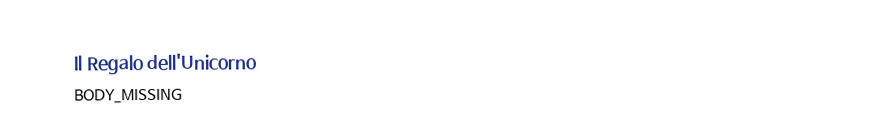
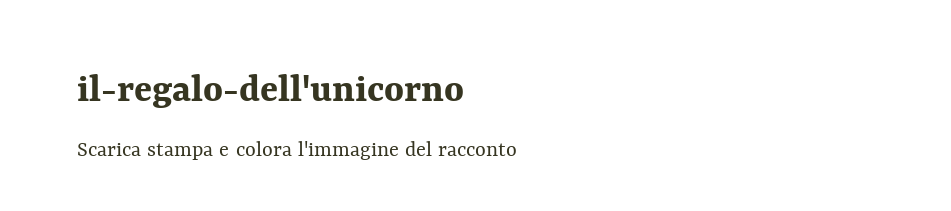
[73,53,258,75] [74,88,183,104] Il Regalo dell'Unicorno // BODY_MISSING -> [77,74,464,108] [77,141,518,160] il-regalo-dell'unicorno // Scarica stampa e colora l'immagine del racconto

